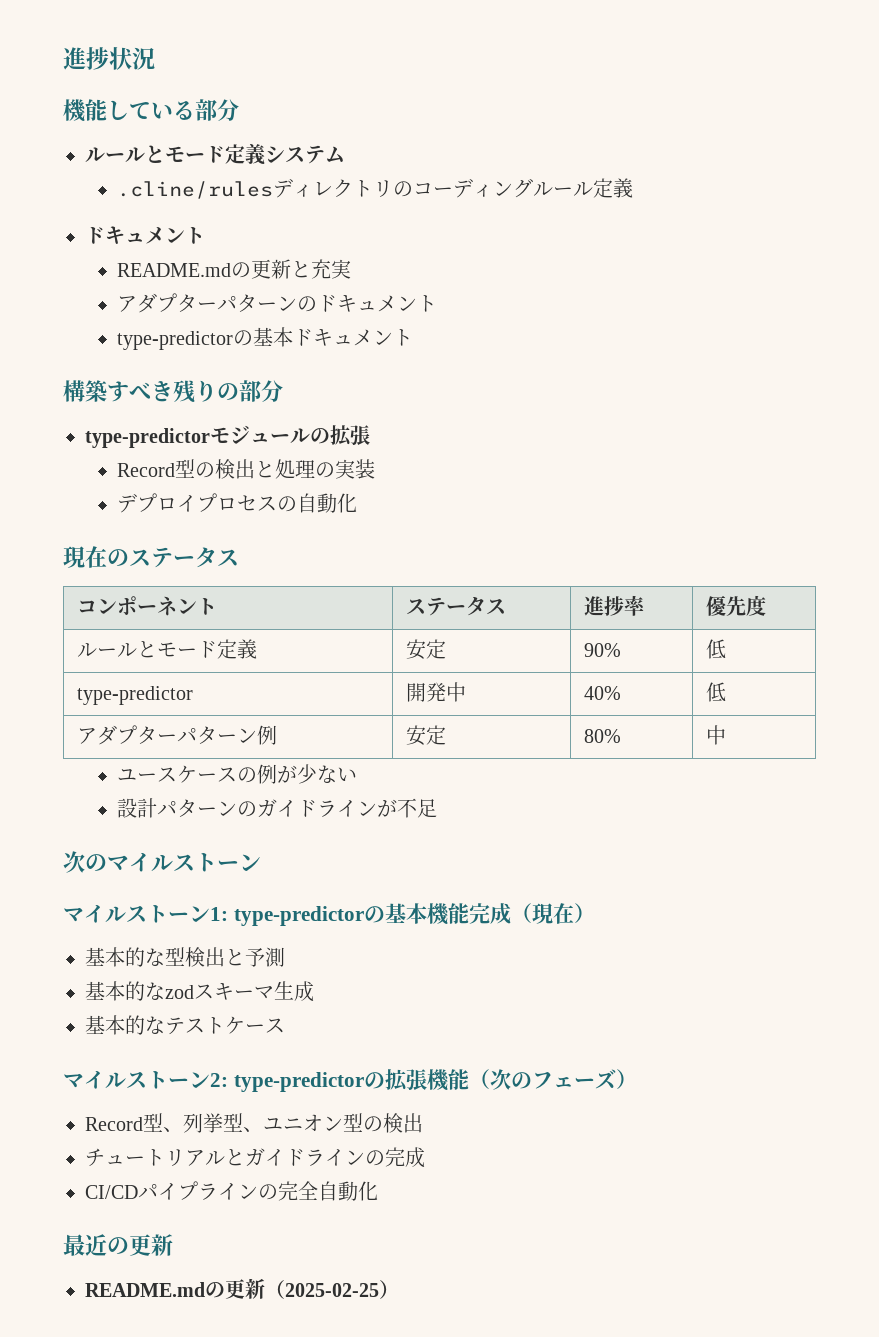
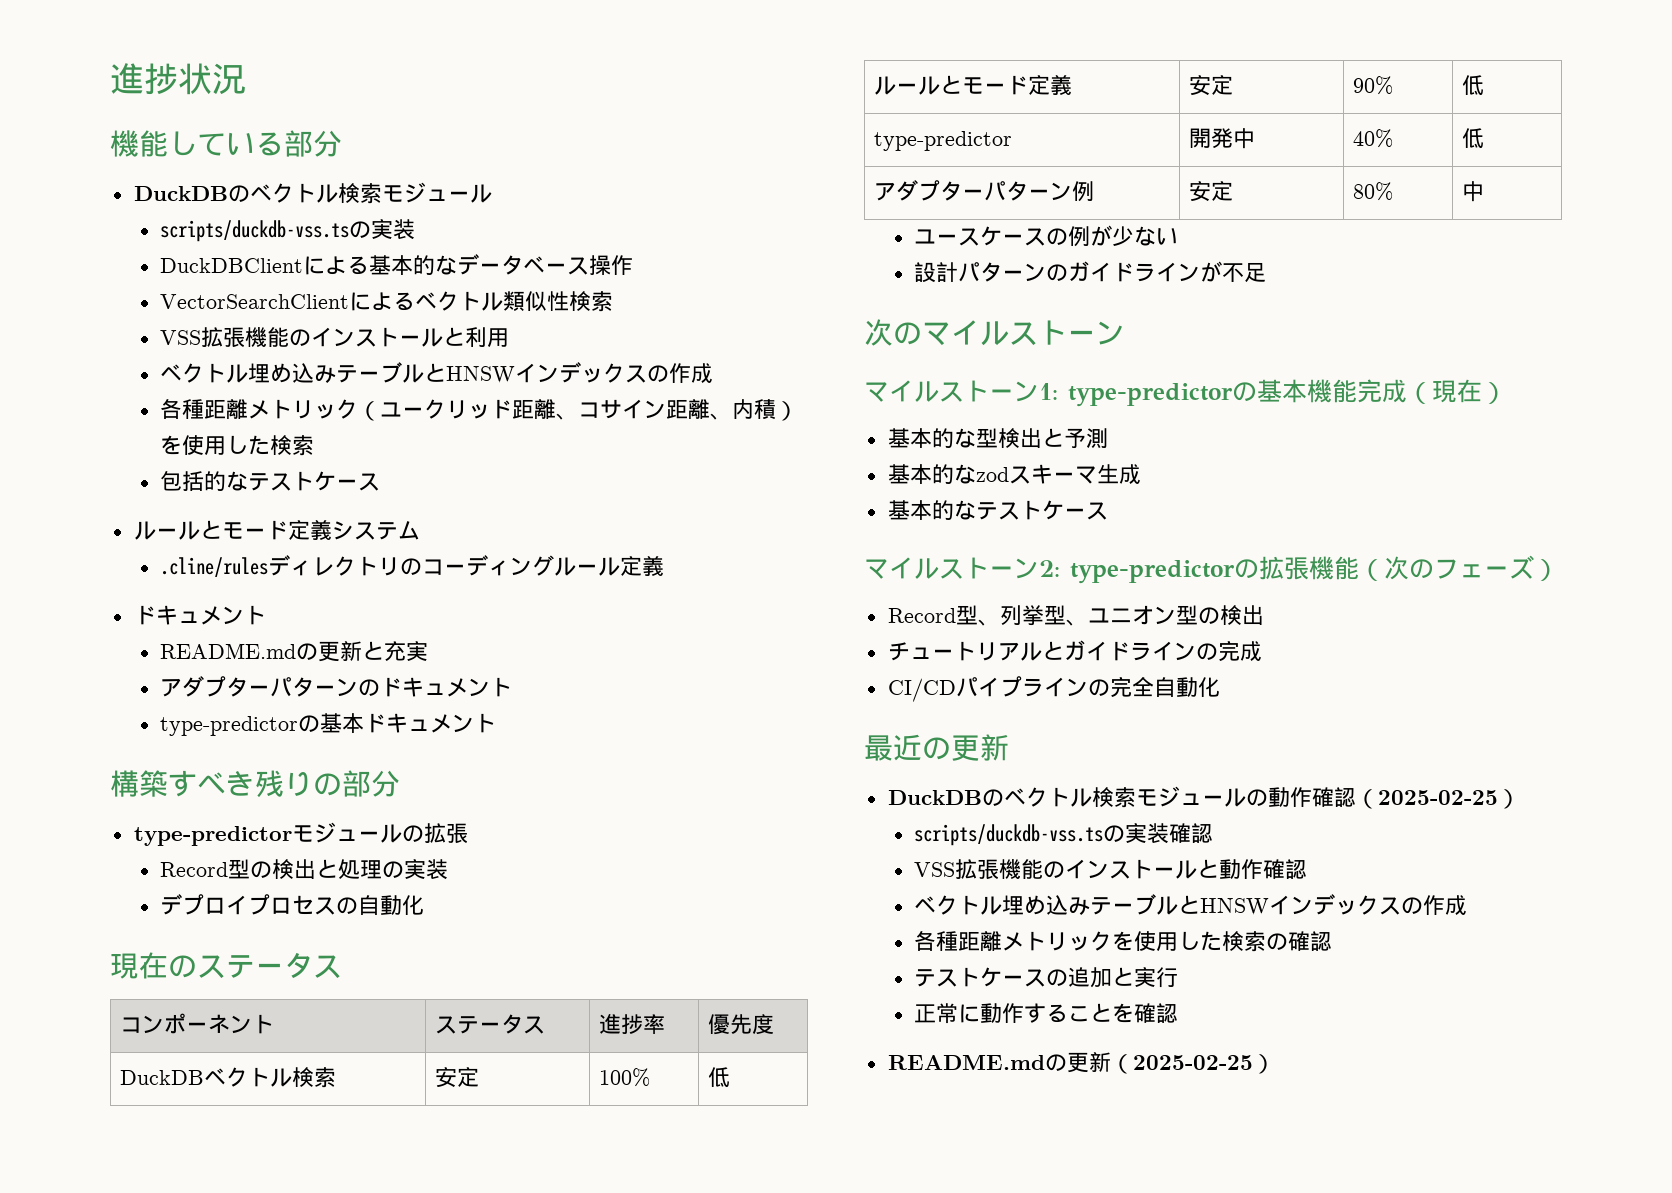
(239, 110) none -> [133,182,492,204] [160,219,416,242] [160,254,634,275] [160,291,614,312] [160,327,510,348] [160,362,714,383] [160,399,799,421] [160,435,315,456] [160,471,381,491] // DuckDBのベクトル検索モジュール // scripts/duckdb-vss.tsの実装 // DuckDBClientによる基本的なデータベース操作 // VectorSearchClientによるベクトル類似性検索 // VSS拡張機能のインストールと利用 // ベクトル埋め込みテーブルとHNSWインデックスの作成 // 各種距離メトリック（ユークリッド距離、コサイン距離、内積）を使用した検索 // 包括的なテストケース
(767, 605) none -> [119,1067,336,1088] [434,1067,479,1088] [598,1068,650,1087] [707,1067,730,1088] // DuckDBベクトル検索 | 安定 | 100% | 低
(173, 1245) none -> [887,786,1520,809] [914,823,1214,846] [914,859,1308,880] [914,894,1468,915] [914,931,1333,952] [914,967,1179,988] [914,1003,1179,1024] // DuckDBのベクトル検索モジュールの動作確認（2025-02-25） // scripts/duckdb-vss.tsの実装確認 // VSS拡張機能のインストールと動作確認 // ベクトル埋め込みテーブルとHNSWインデックスの作成 // 各種距離メトリックを使用した検索の確認 // テストケースの追加と実行 // 正常に動作することを確認

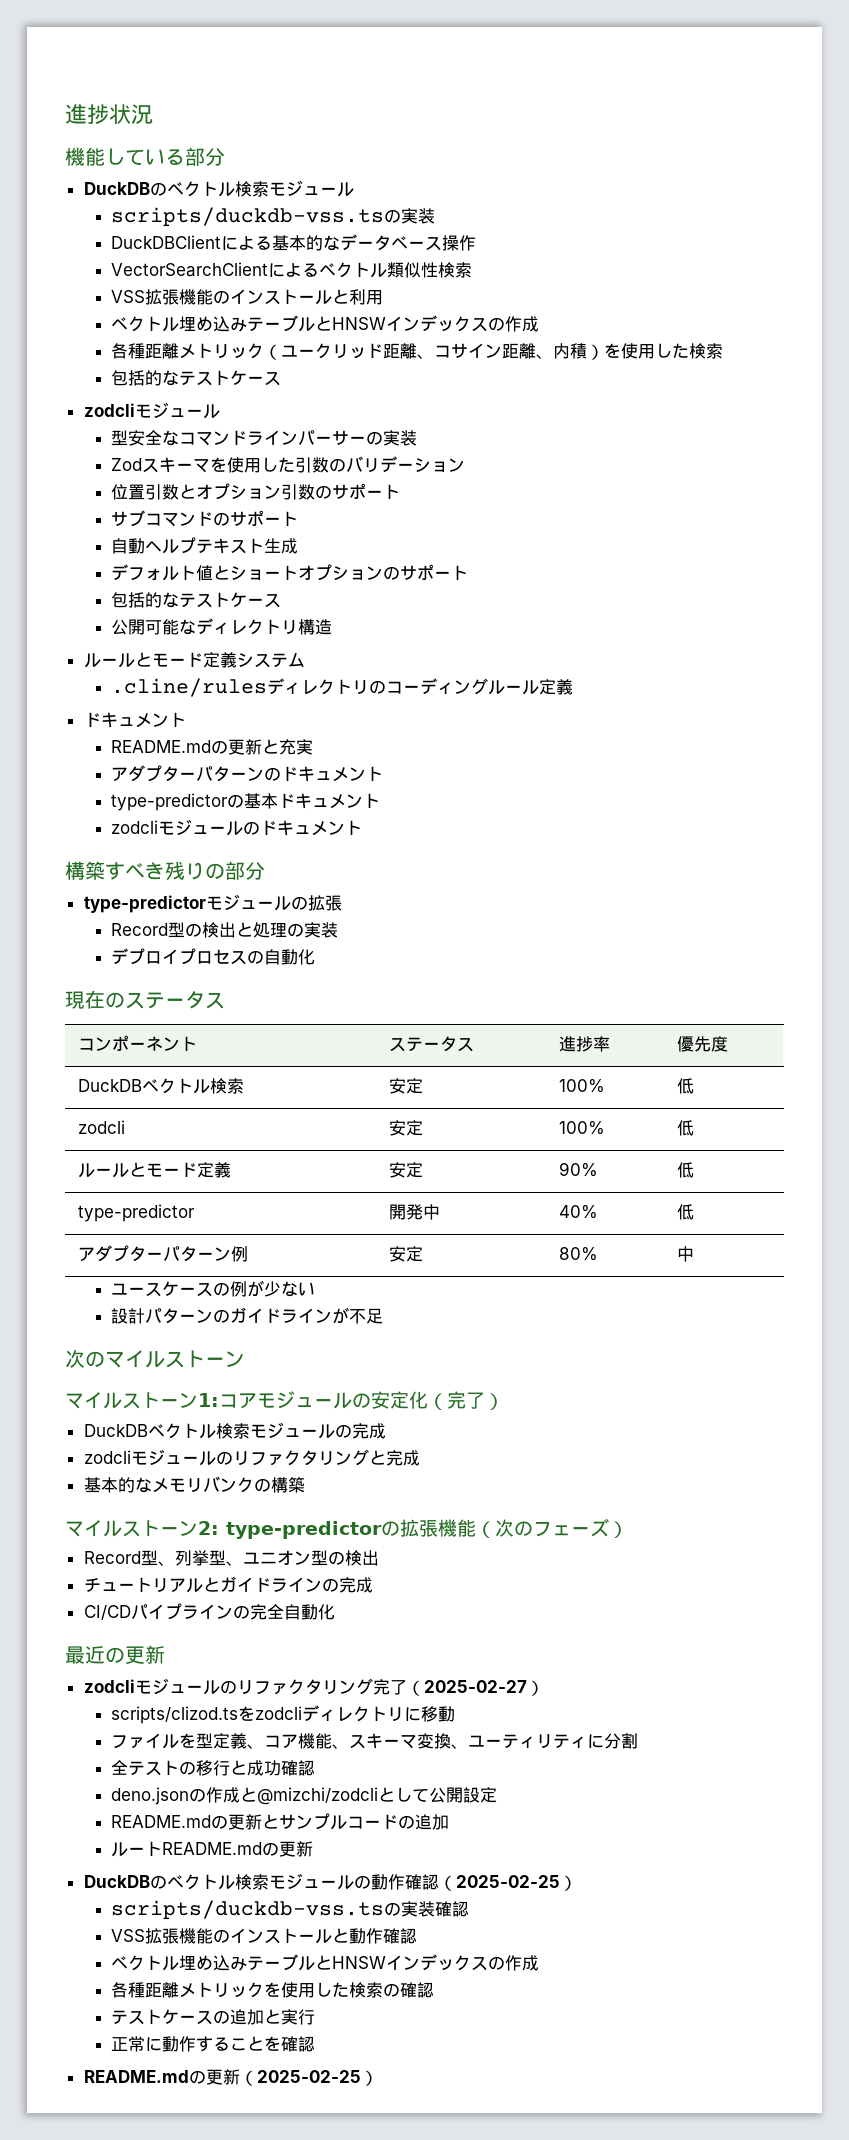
(381, 482) none -> [83,402,220,419] [111,430,418,446] [111,456,466,473] [111,483,401,500] [111,510,299,527] [111,537,299,554] [111,564,469,581] [111,592,282,608] [111,618,333,635] // zodcliモジュール // 型安全なコマンドラインパーサーの実装 // Zodスキーマを使用した引数のバリデーション // 位置引数とオプション引数のサポート // サブコマンドのサポート // 自動ヘルプテキスト生成 // デフォルト値とショートオプションのサポート // 包括的なテストケース // 公開可能なディレクトリ構造
(497, 723) none -> [111,819,363,836] // zodcliモジュールのドキュメント
(730, 1077) none -> [78,1120,126,1134] [389,1120,424,1136] [559,1121,606,1135] [677,1120,695,1136] // zodcli | 安定 | 100% | 低
[1068,379,1507,407] [887,428,1108,449] [887,464,1141,484] [887,500,1108,520] type-predictorの基本機能完成（現在） // 基本的な型検出と予測 // 基本的なzodスキーマ生成 // 基本的なテストケース -> [219,1391,504,1410] [83,1422,386,1439] [83,1449,420,1466] [83,1476,305,1493] コアモジュールの安定化（完了） // DuckDBベクトル検索モジュールの完成 // zodcliモジュールのリファクタリングと完成 // 基本的なメモリバンクの構築
(1009, 747) none -> [83,1678,544,1696] [111,1705,456,1724] [111,1733,639,1749] [111,1760,316,1776] [111,1787,498,1805] [111,1813,450,1830] [111,1841,314,1857] // zodcliモジュールのリファクタリング完了（2025-02-27） // scripts/clizod.tsをzodcliディレクトリに移動 // ファイルを型定義、コア機能、スキーマ変換、ユーティリティに分割 // 全テストの移行と成功確認 // deno.jsonの作成と@mizchi/zodcliとして公開設定 // README.mdの更新とサンプルコードの追加 // ルートREADME.mdの更新

